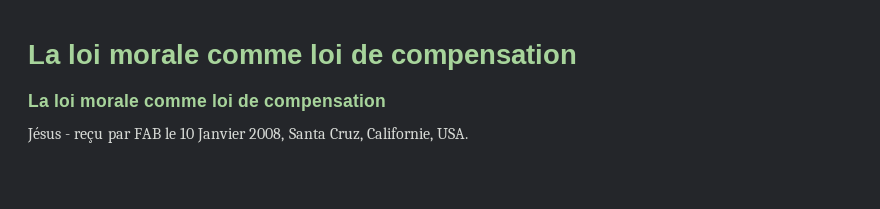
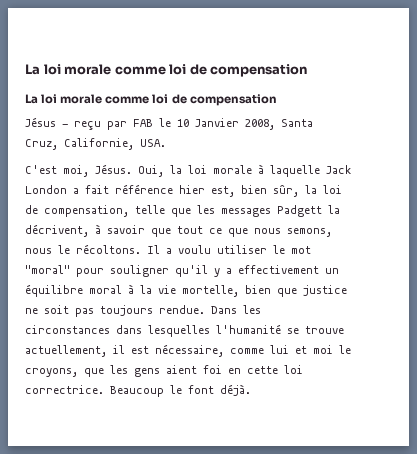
(469, 133) none -> [25,164,351,177] [25,184,342,197] [25,205,340,217] [25,224,332,237] [25,244,311,254] [25,265,339,277] [25,284,347,297] [25,305,261,317] [25,324,344,337] [25,344,351,357] [25,365,303,377] [25,384,251,397] // C'est moi, Jésus. Oui, la loi morale à laquelle Jack London a fait référence hier est, bien sûr, la loi de compensation, telle que les messages Padgett la décrivent, à savoir que tout ce que nous semons, nous le récoltons. Il a voulu utiliser le mot "moral" pour souligner qu'il y a effectivement un équilibre moral à la vie mortelle, bien que justice ne soit pas toujours rendue. Dans les circonstances dans lesquelles l'humanité se trouve actuellement, il est nécessaire, comme lui et moi le croyons, que les gens aient foi en cette loi correctrice. Beaucoup le font déjà.

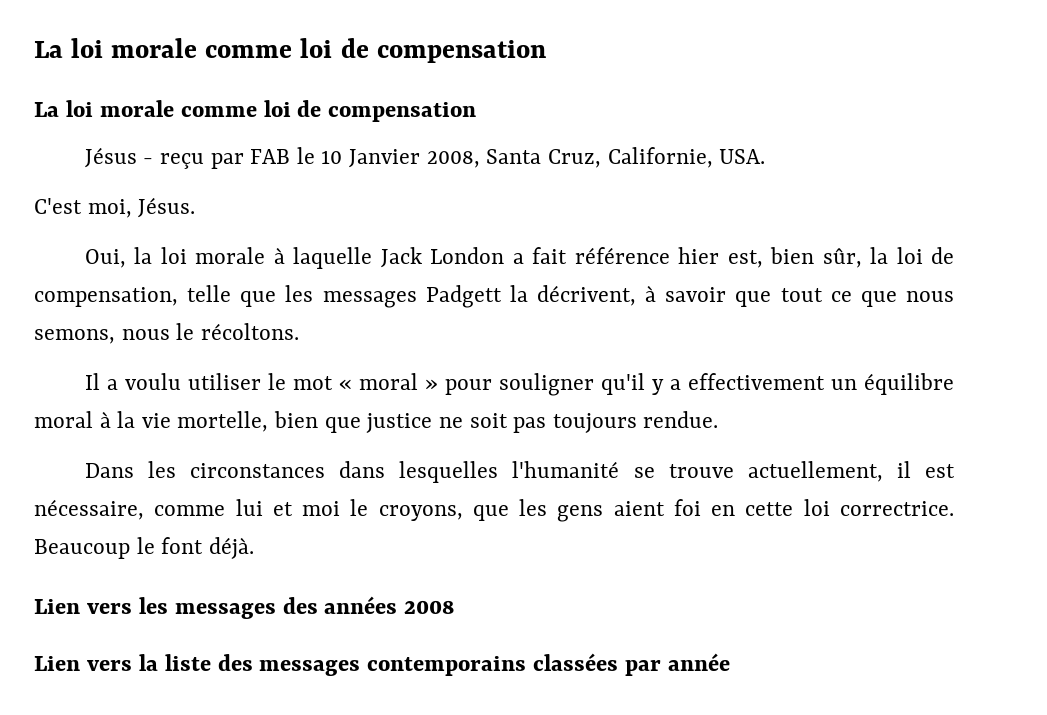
(132, 169) none -> (196, 207) //
(141, 249) none -> (299, 331) //
[25,265,70,274] "moral" -> [338,373,438,390] « moral »
(205, 309) none -> (719, 419) //
(251, 390) none -> [34,596,455,619] [34,653,730,676] // Lien vers les messages des années 2008 // Lien vers la liste des messages contemporains classées par année

